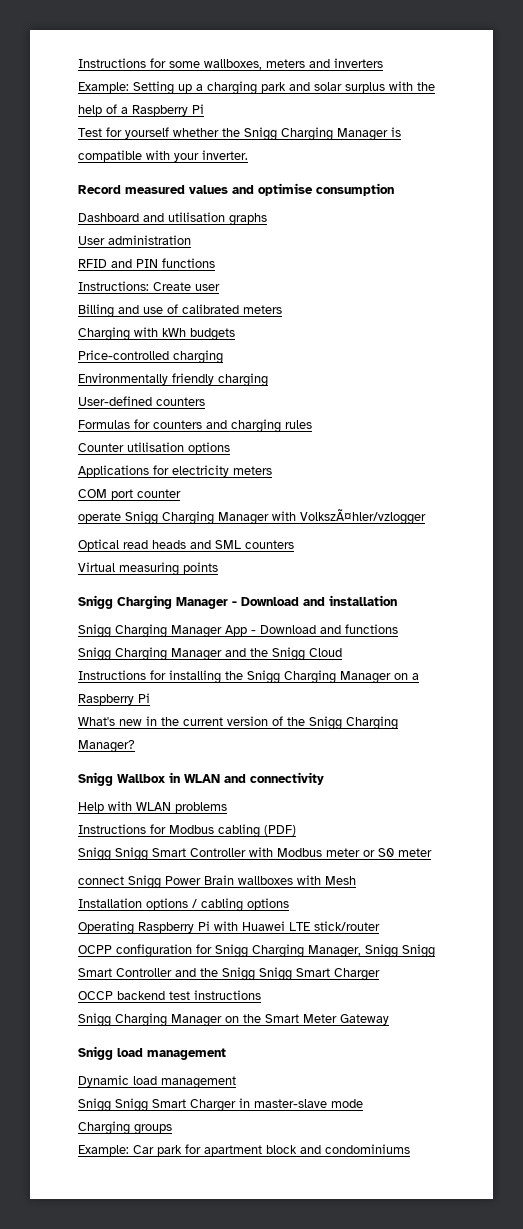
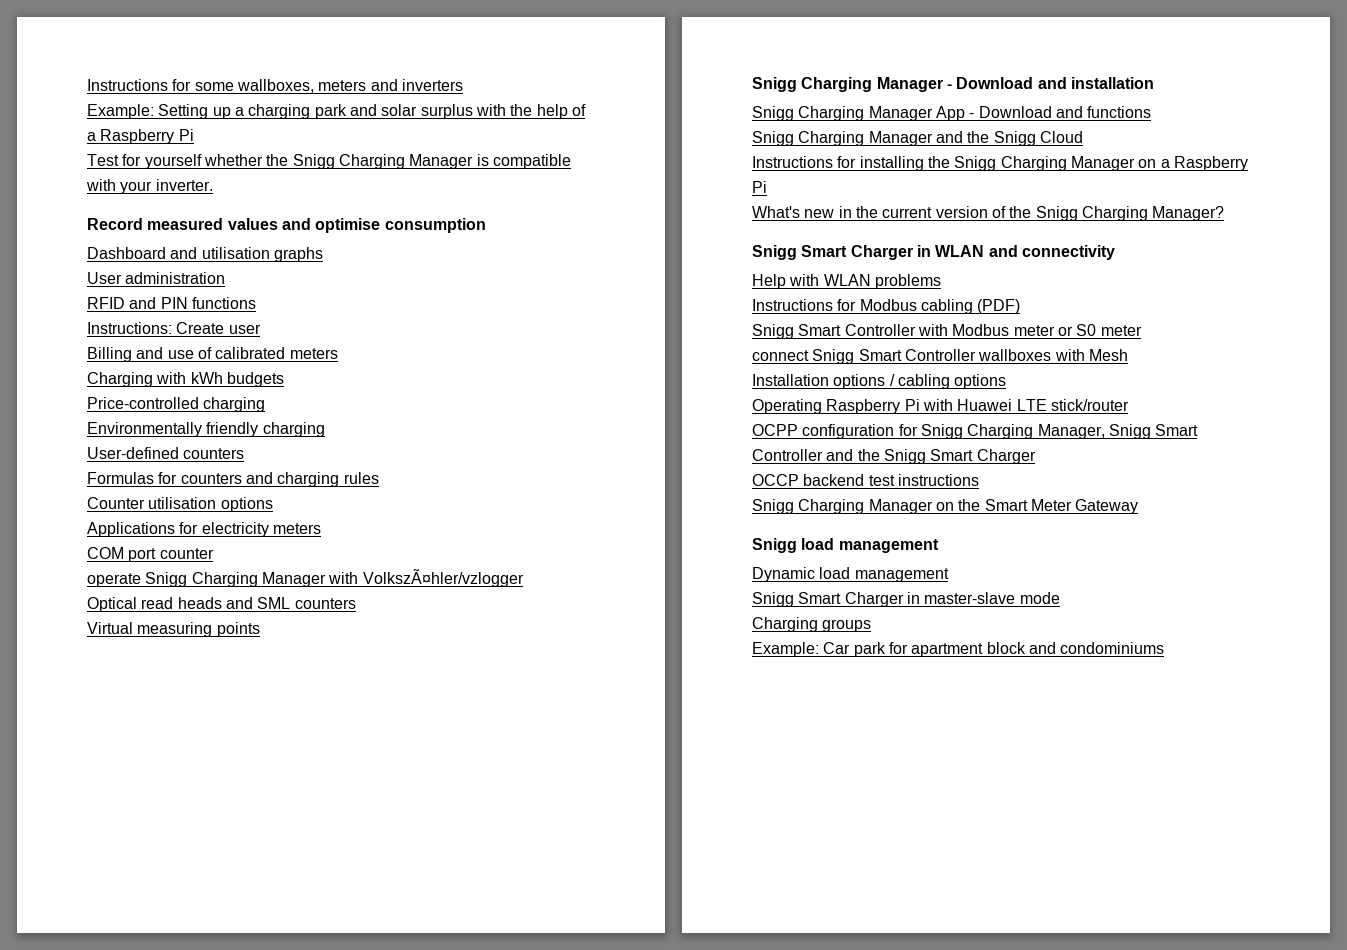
[117,774,165,783] Wallbox -> [801,245,913,260] Smart Charger
[115,847,148,861] Snigg -> (794, 331) none
[165,875,234,885] Power Brain -> [858,349,976,361] Smart Controller
[402,944,435,958] Snigg -> (1151, 431) none
[259,967,292,981] Snigg -> (926, 456) none
[115,1098,148,1112] Snigg -> (794, 599) none

